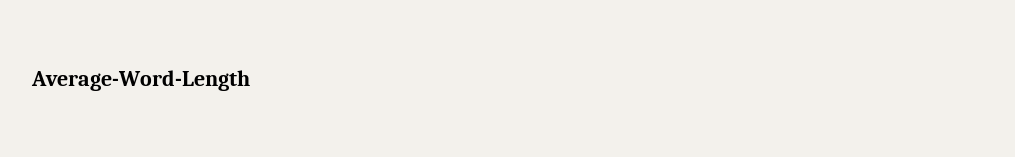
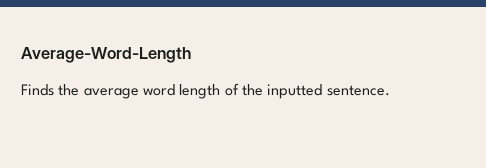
(250, 80) none -> [21,83,390,99] // Finds the average word length of the inputted sentence.

